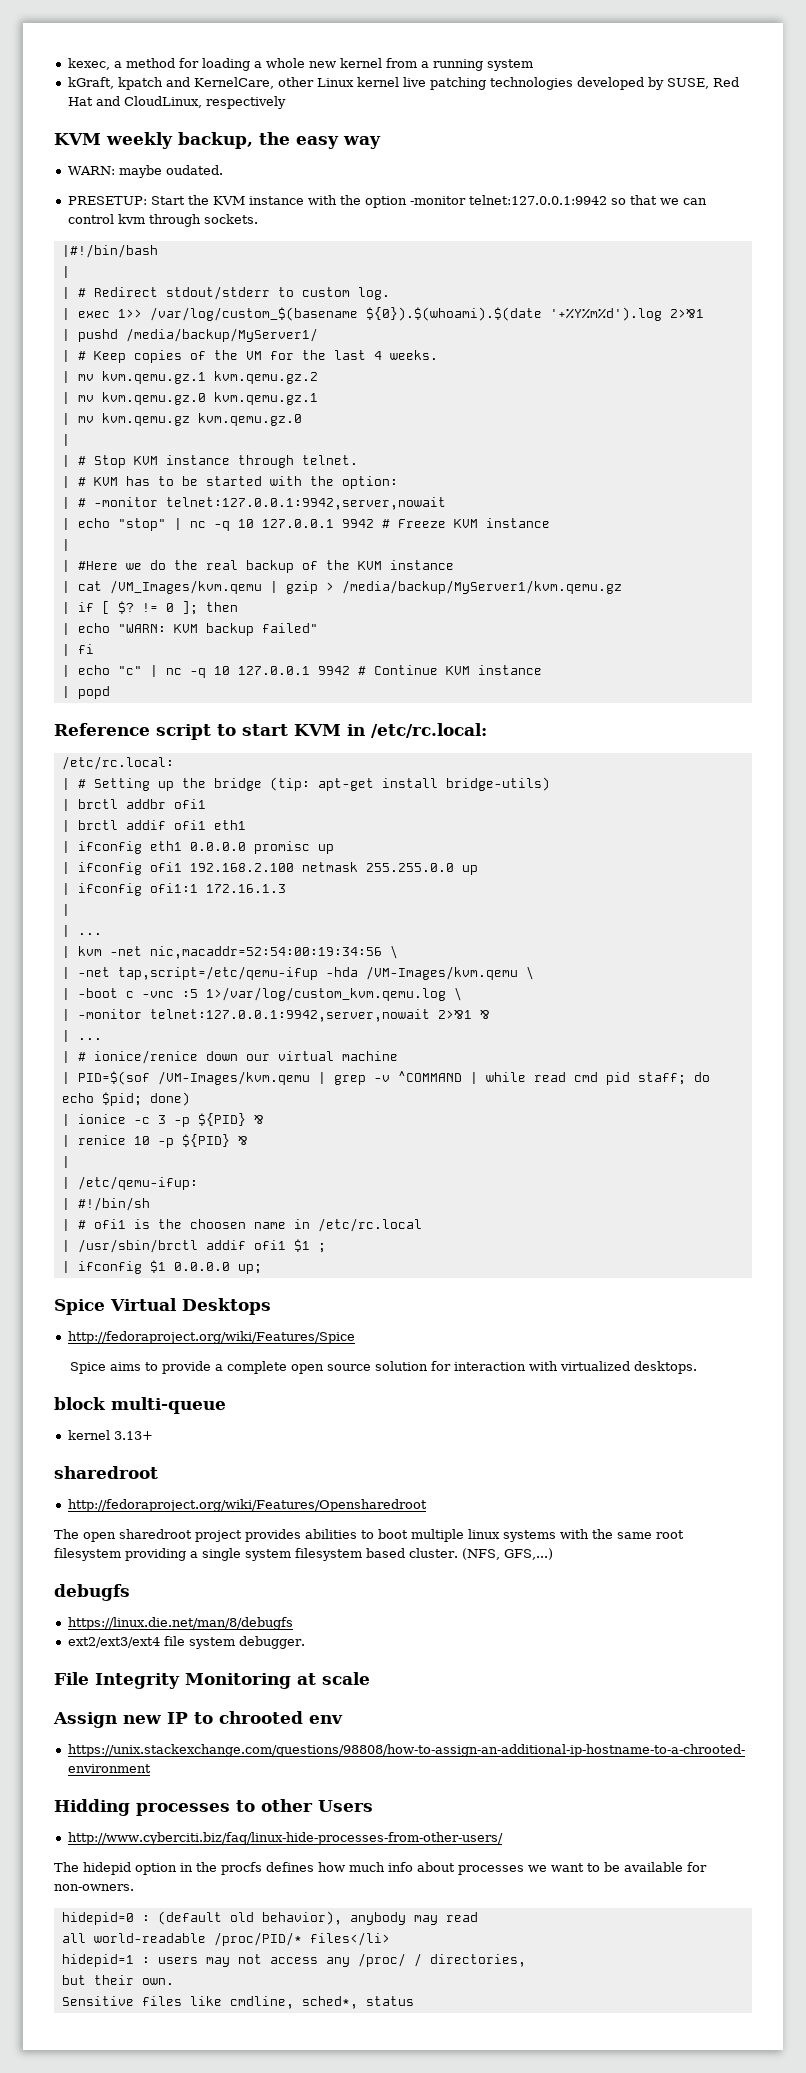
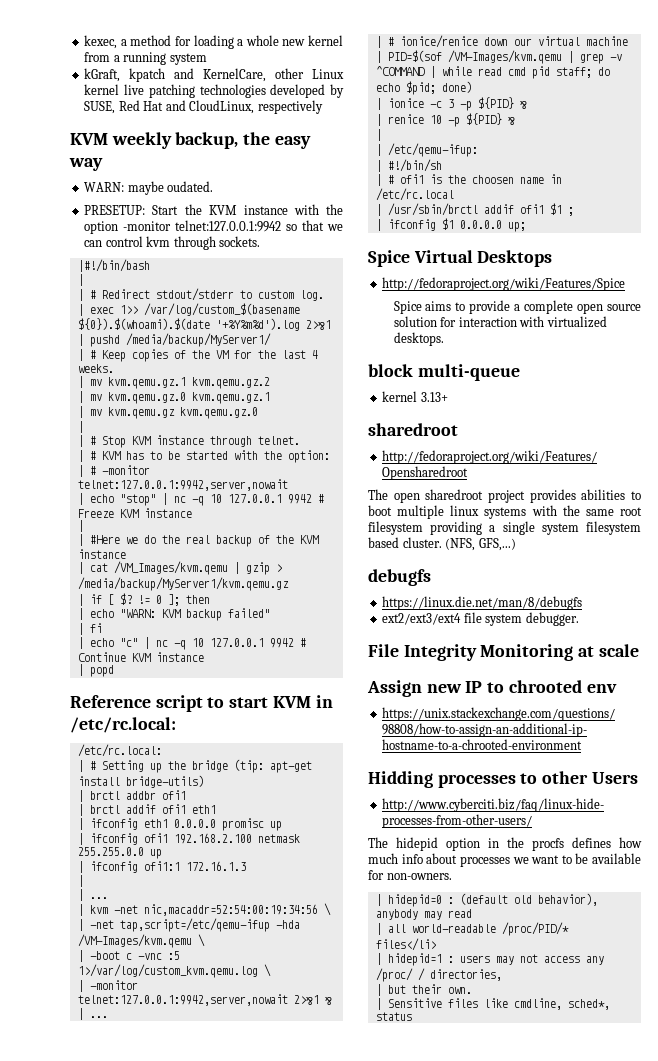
(134, 1887) none -> [375,894,382,906] |
(478, 1917) none -> [375,923,382,935] |
(390, 1939) none -> [375,953,382,965] |
(526, 1960) none -> [375,984,382,996] |
(174, 1981) none -> [375,998,382,1010] |

